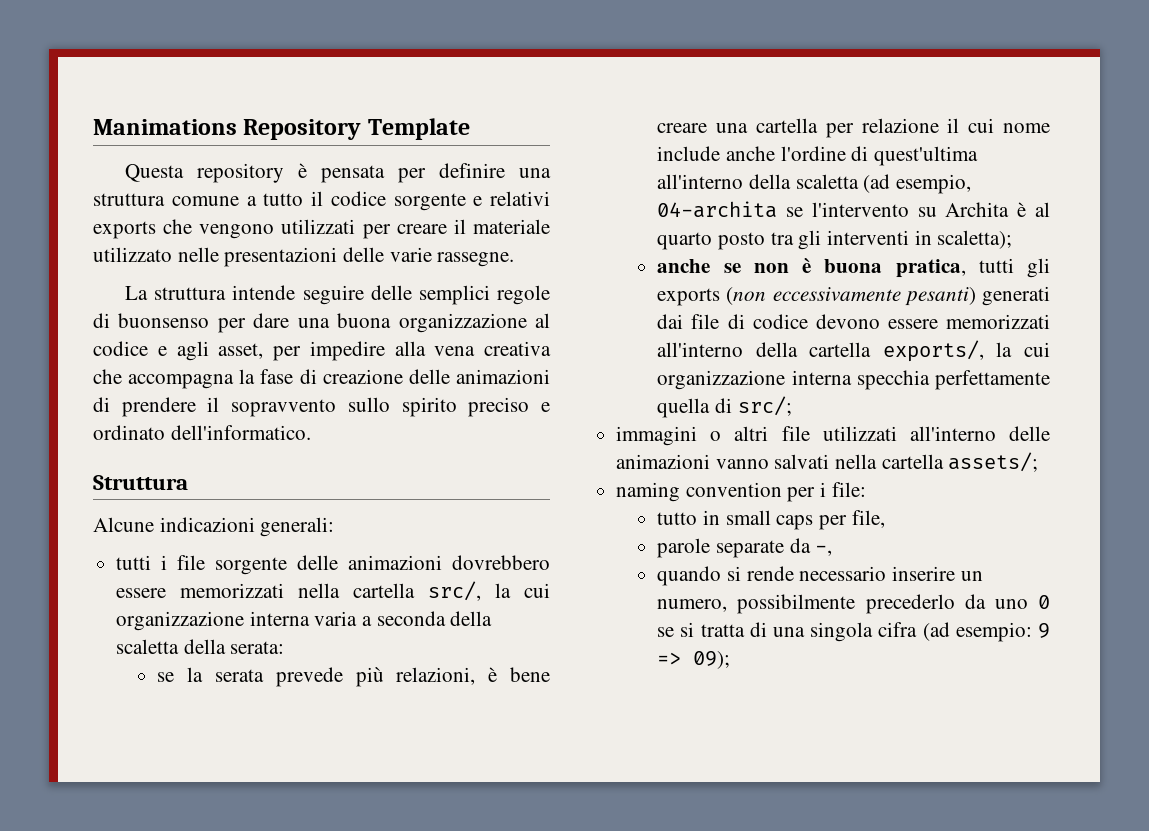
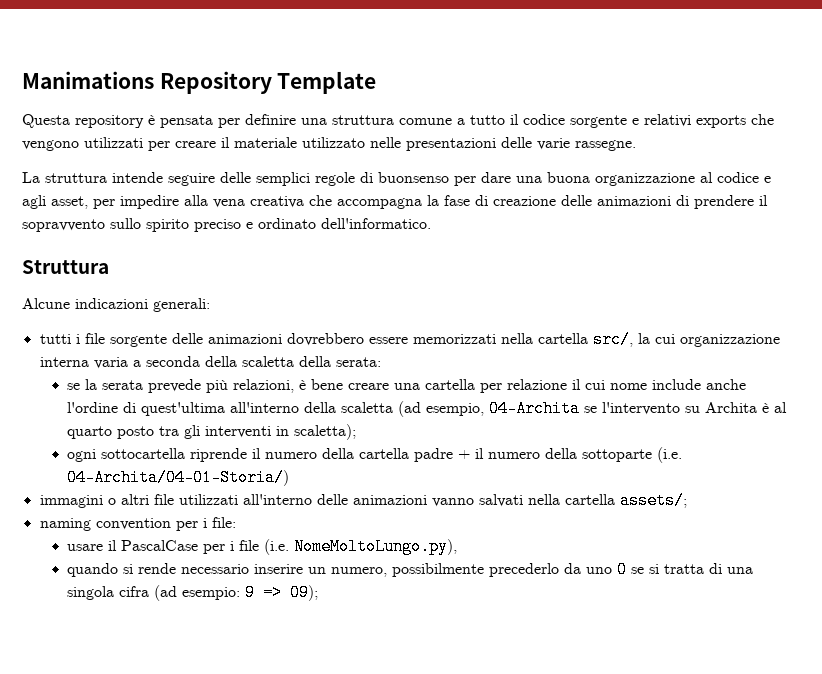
[657,201,778,218] 04-archita -> [489,400,581,417] 04-Archita
[657,257,1050,278] [657,286,1050,306] [657,314,1050,329] [657,340,1050,362] [657,370,1050,390] [657,396,792,418] anche se non è buona pratica, tutti gli exports (non eccessivamente pesanti) generati dai file di codice devono essere memorizzati all'interno della cartella exports/, la cui organizzazione interna specchia perfettamente quella di src/; -> [67,447,683,463] [67,469,290,486] ogni sottocartella riprende il numero della cartella padre + il numero della sottoparte (i.e. 04-Archita/04-01-Storia/)
[657,510,885,530] [657,538,833,558] tutto in small caps per file, // parole separate da -, -> [67,538,458,555] usare il PascalCase per i file (i.e. NomeMoltoLungo.py),

